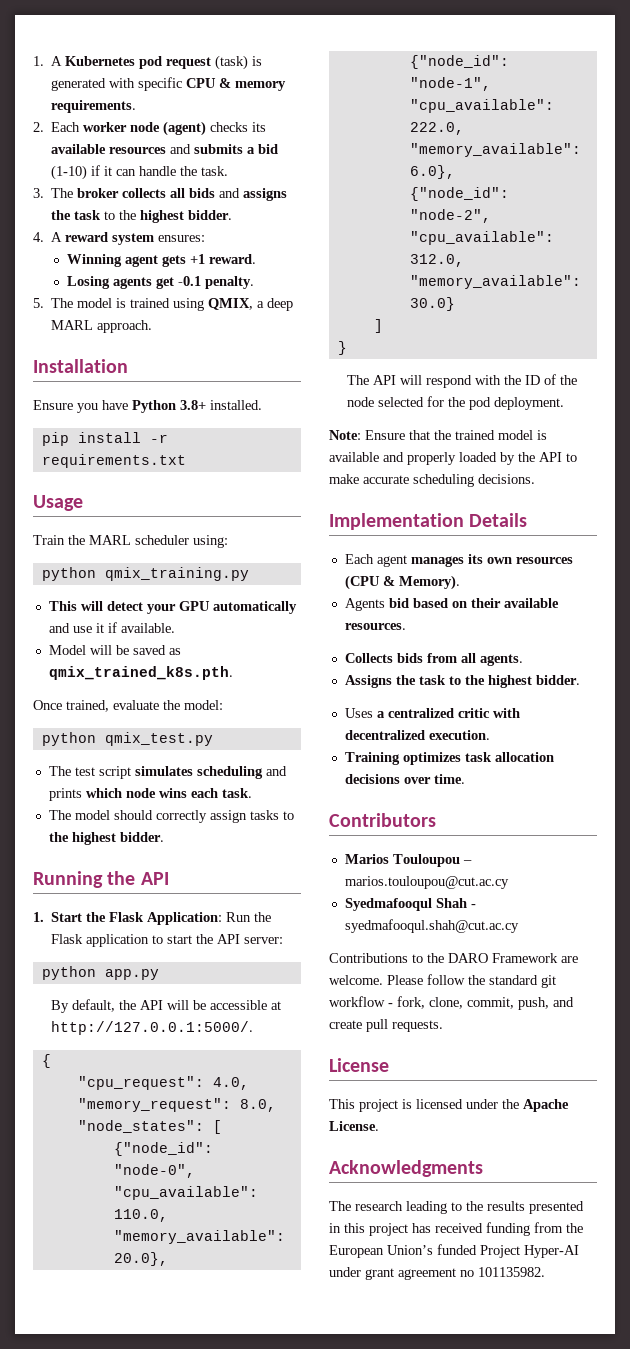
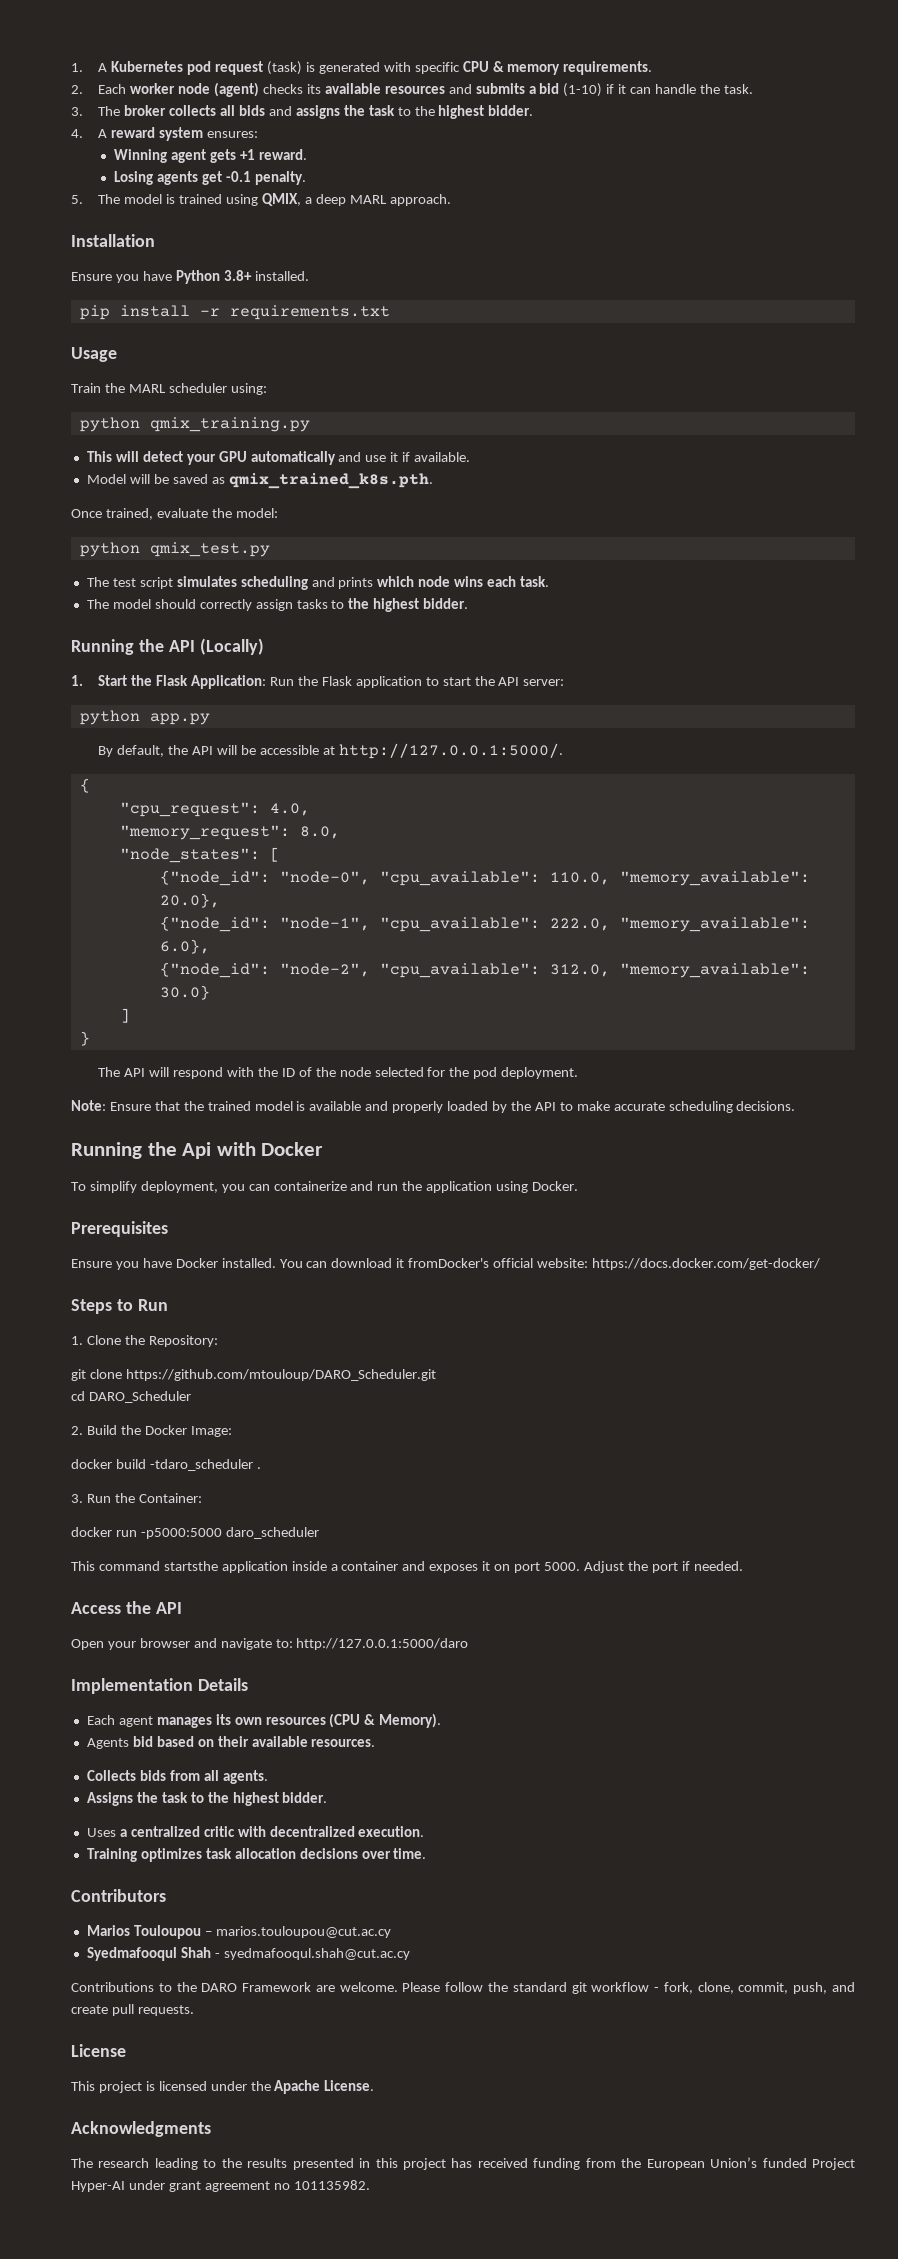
(169, 878) none -> [199,638,264,655] (Locally)
(535, 479) none -> [71,1142,324,1159] [71,1181,579,1193] [71,1221,168,1237] [71,1258,820,1270] [71,1299,168,1314] [71,1335,218,1347] [71,1369,436,1381] [71,1391,191,1403] [71,1425,232,1437] [71,1459,261,1471] [71,1493,202,1503] [71,1527,319,1539] [71,1561,743,1573] [71,1601,182,1614] [71,1638,469,1650] // Running the Api with Docker // To simplify deployment, you can containerize and run the application using Docker. // Prerequisites // Ensure you have Docker installed. You can download it fromDocker's official website: https://docs.docker.com/get-docker/ // Steps to Run // 1. Clone the Repository: // git clone https://github.com/mtouloup/DARO_Scheduler.git // cd DARO_Scheduler // 2. Build the Docker Image: // docker build -tdaro_scheduler . // 3. Run the Container: // docker run -p5000:5000 daro_scheduler // This command startsthe application inside a container and exposes it on port 5000. Adjust the port if needed. // Access the API // Open your browser and navigate to: http://127.0.0.1:5000/daro

